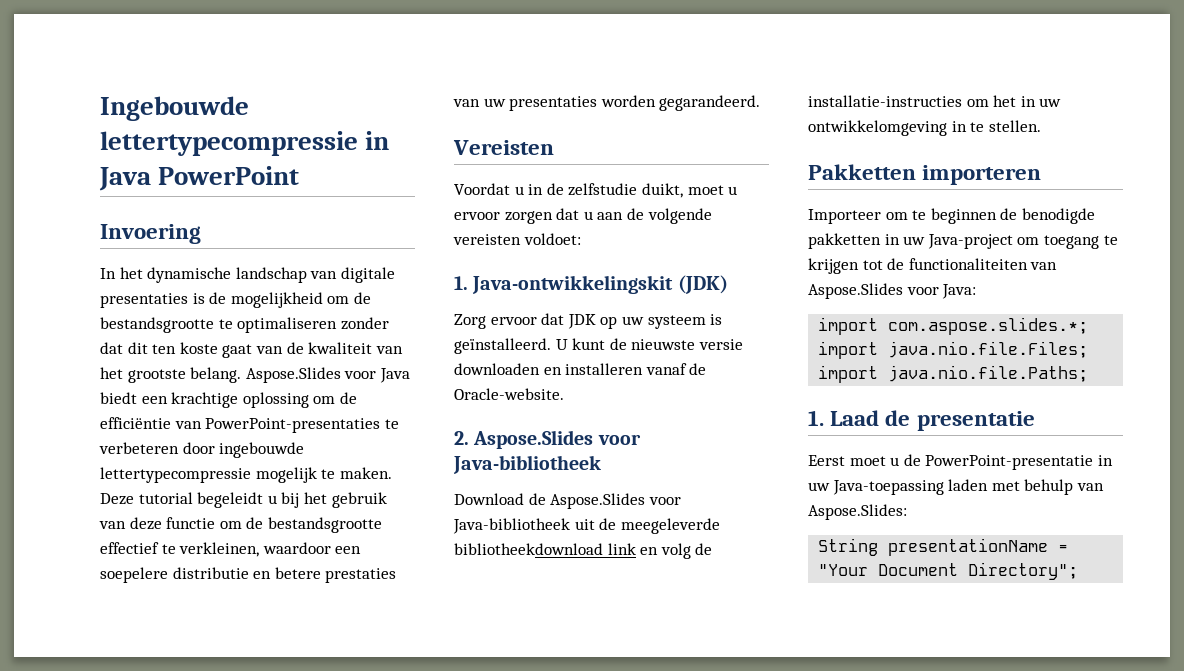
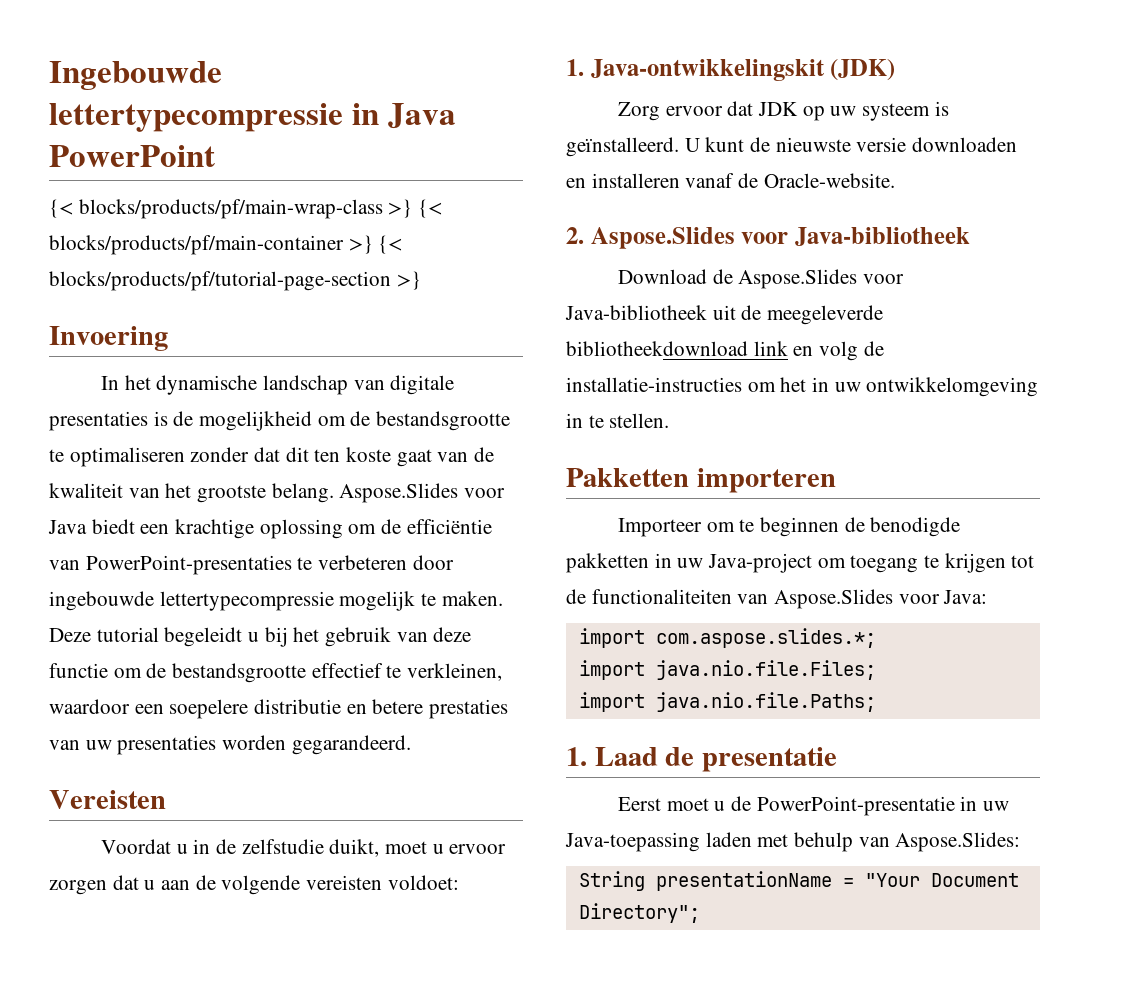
(300, 175) none -> [49,199,443,219] [49,235,403,255] [49,271,421,291] // {< blocks/products/pf/main-wrap-class >} {< blocks/products/pf/main-container >} {< blocks/products/pf/tutorial-page-section >}

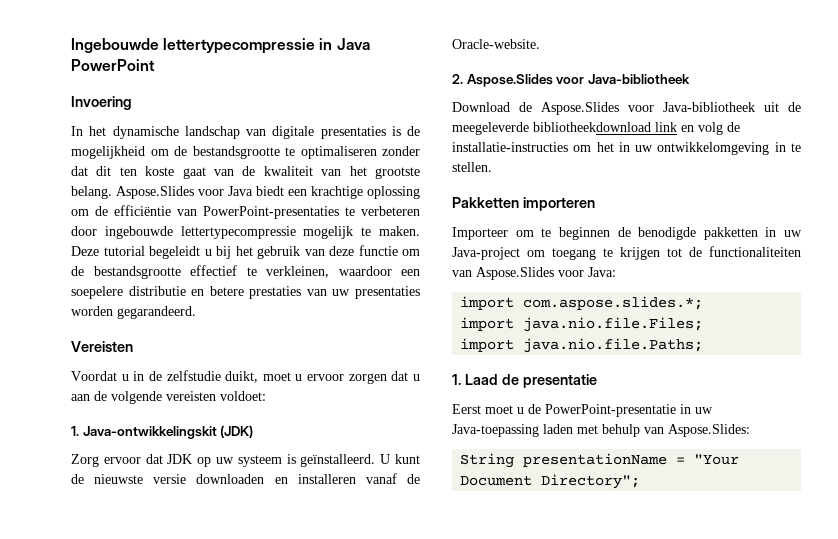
[49,199,443,219] [49,235,403,255] [49,271,421,291] // {< blocks/products/pf/main-wrap-class >} {< blocks/products/pf/main-container >} {< blocks/products/pf/tutorial-page-section >} -> (155, 65) none

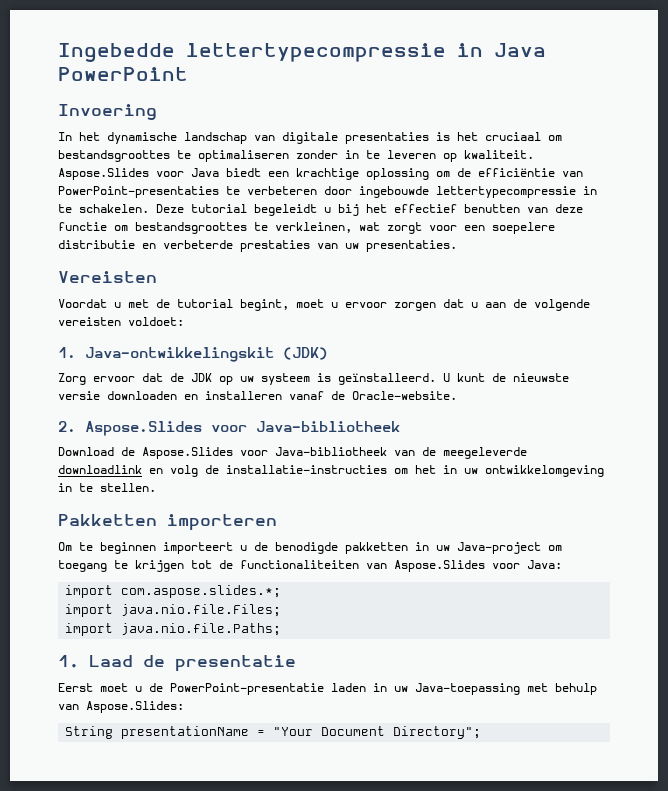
[71,38,159,53] Ingebouwde -> [58,43,175,62] Ingebedde
[407,126,420,136] [71,146,420,159] [71,166,420,179] [71,186,112,199] de mogelijkheid om de bestandsgrootte te optimaliseren zonder dat dit ten koste gaat van de kwaliteit van het grootste belang. -> [457,132,562,141] [58,150,534,162] het cruciaal om bestandsgroottes te optimaliseren zonder in te leveren op kwaliteit.
[303,226,420,239] mogelijk te maken. -> [583,186,597,195] [58,204,149,213] in te schakelen.
[257,246,300,259] gebruik -> [394,204,520,213] effectief benutten
[71,265,392,279] de bestandsgrootte effectief te verkleinen, waardoor -> [135,222,457,234] bestandsgroottes te verkleinen, wat zorgt voor
[209,286,244,296] betere -> [163,240,233,249] verbeterde
[355,286,420,299] [71,306,196,319] presentaties worden gegarandeerd. -> [366,240,457,252] presentaties.
[133,370,259,383] in de zelfstudie duikt, -> [128,299,289,311] met de tutorial begint,
(163, 459) none -> [170,373,184,382] de
[764,102,779,112] uit -> [394,450,415,456] van
[533,122,677,132] bibliotheekdownload link -> [58,465,142,474] downloadlink
[452,227,610,240] Importeer om te beginnen -> [58,542,247,554] Om te beginnen importeert u
(676, 410) none -> [331,683,366,692] laden
[543,424,573,434] laden -> (520, 689) none

